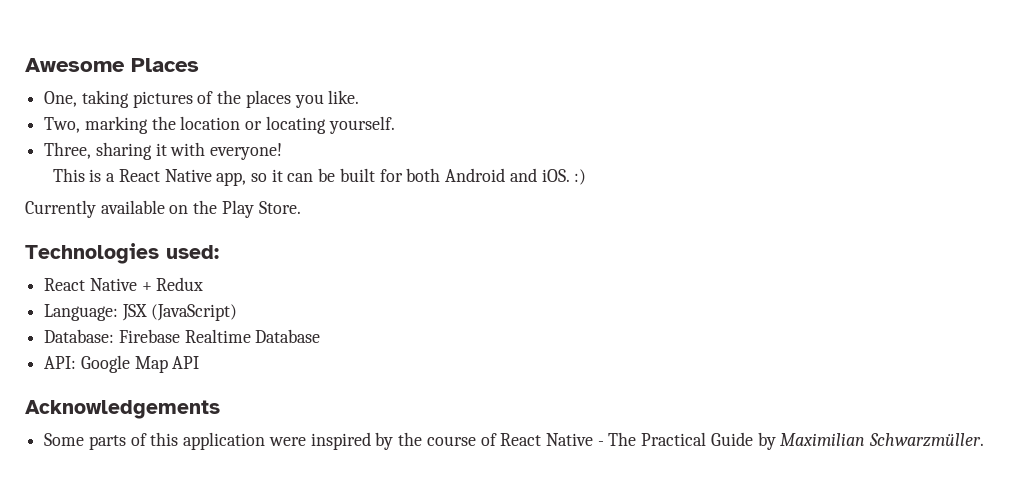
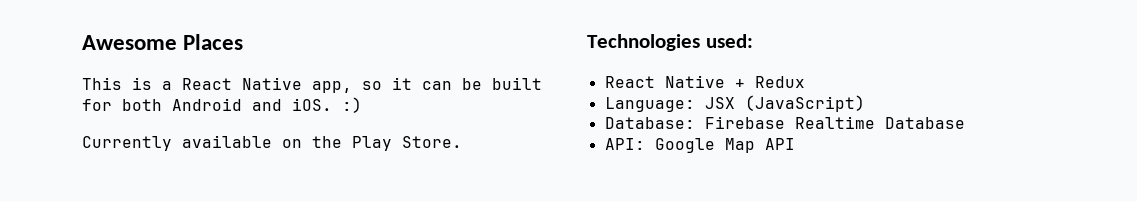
[44,90,360,108] [44,116,395,134] [44,142,283,160] // One, taking pictures of the places you like. // Two, marking the location or locating yourself. // Three, sharing it with everyone! -> (244, 42) none
[25,400,220,419] [44,432,985,450] // Acknowledgements // Some parts of this application were inspired by the course of React Native - The Practical Guide by Maximilian Schwarzmüller. -> (795, 144) none

